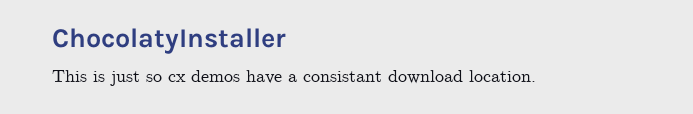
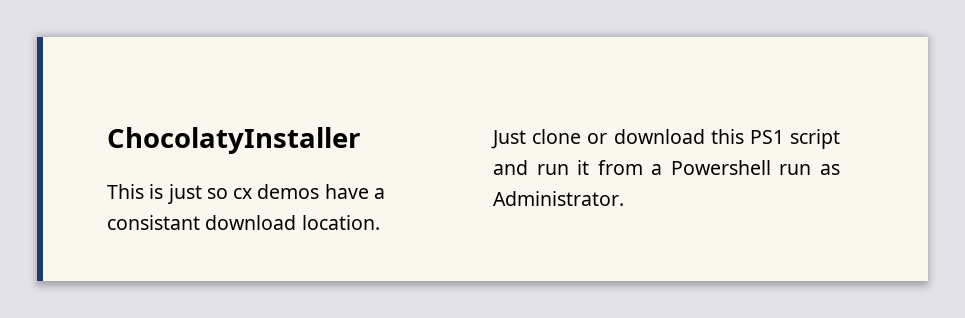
(536, 76) none -> [491,129,840,149] [493,160,840,175] [493,191,624,206] // Just clone or download this PS1 script and run it from a Powershell run as Administrator.

